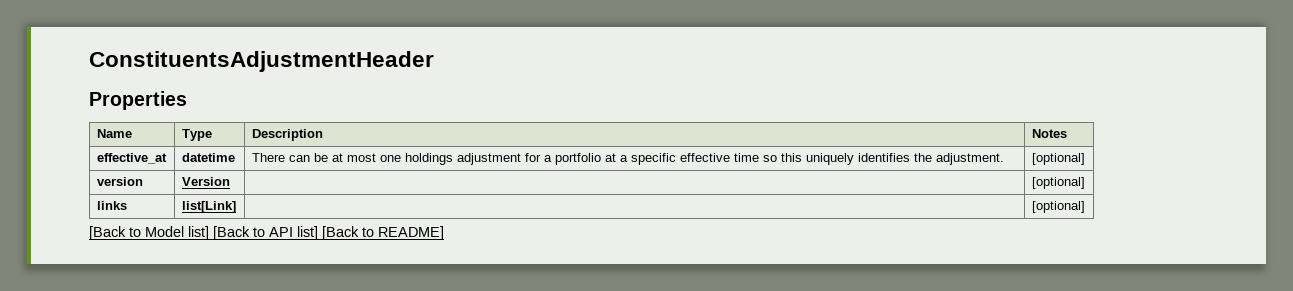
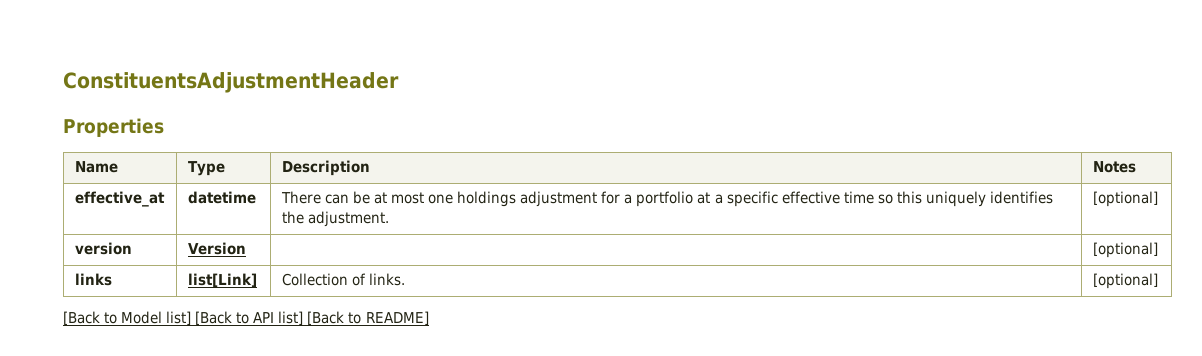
(236, 207) none -> [281,273,405,286] Collection of links.

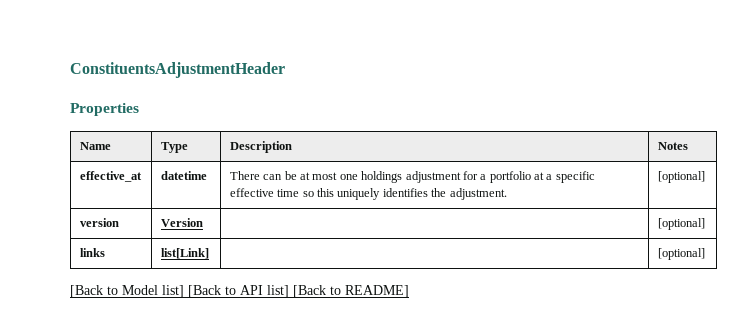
[281,273,405,286] Collection of links. -> (209, 253) none

